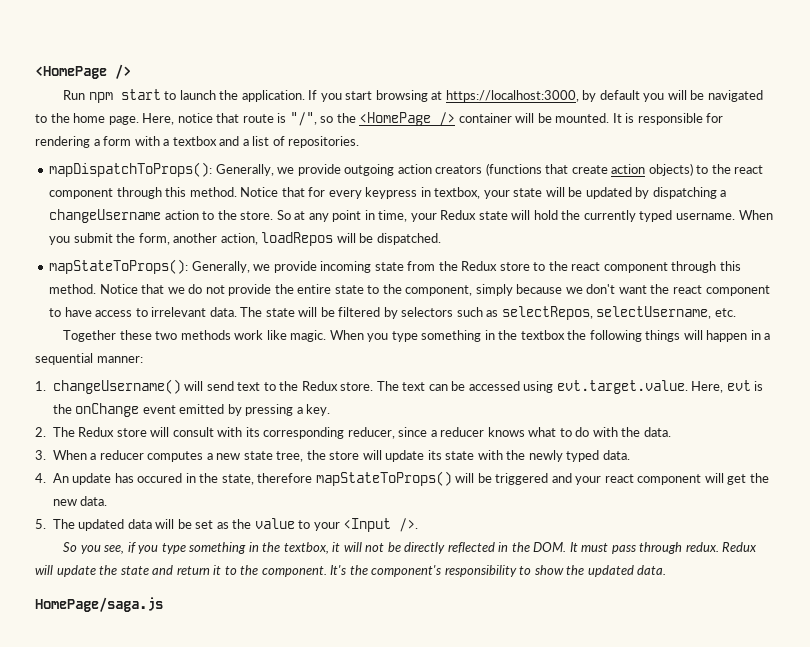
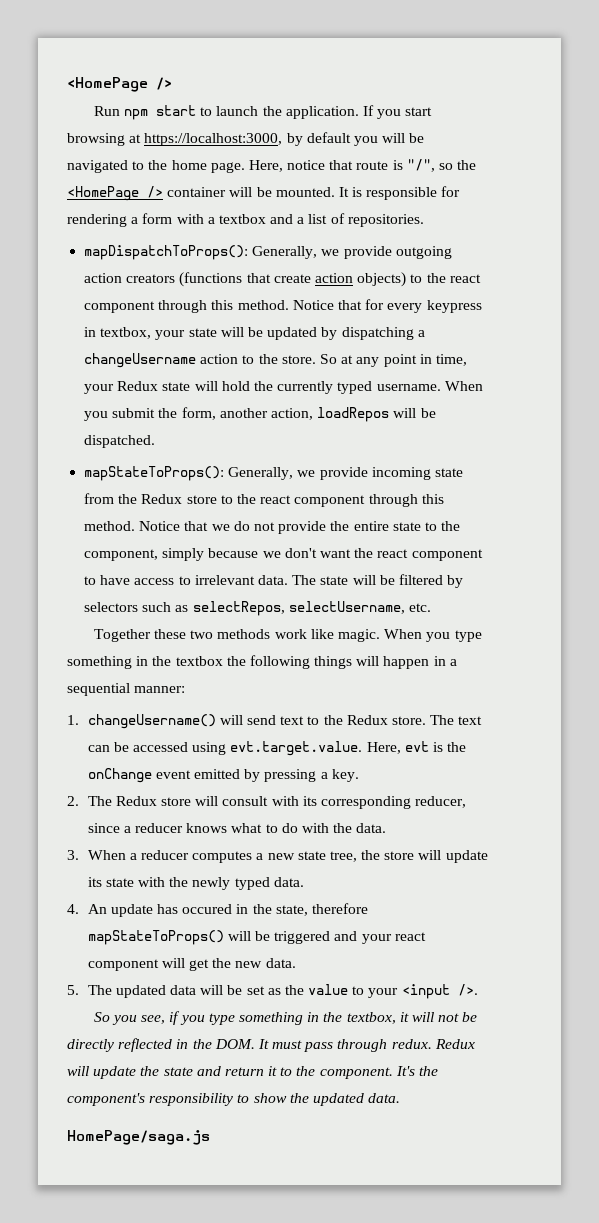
[343,518,392,532] <Input -> [401,984,450,999] <input

